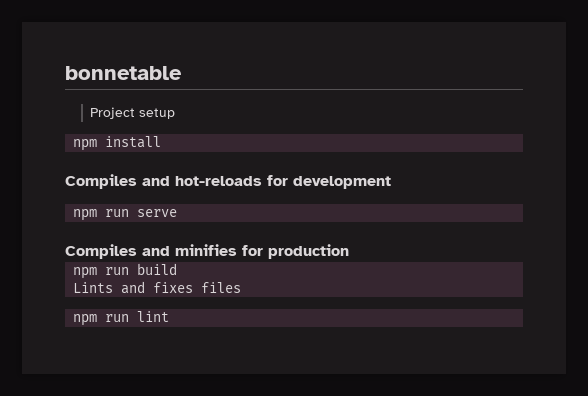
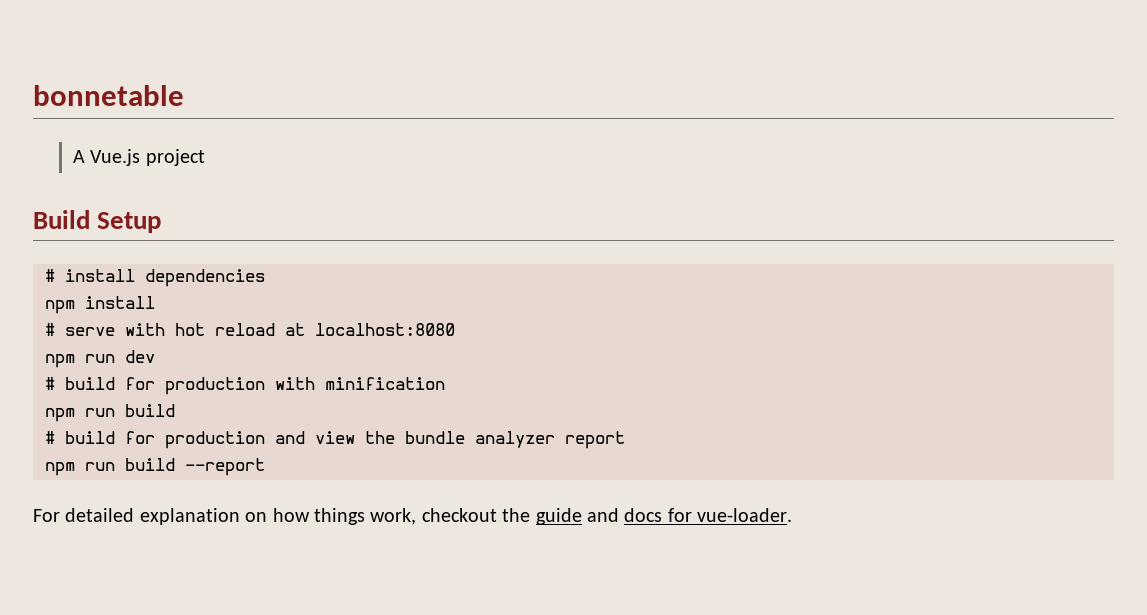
[90,107,176,119] [73,136,162,151] [65,174,391,189] [73,209,178,221] [65,244,349,259] Project setup // npm install // Compiles and hot-reloads for development // npm run serve // Compiles and minifies for production -> [72,149,205,166] [33,210,162,233] [45,269,265,287] [45,296,155,314] [45,323,455,336] [45,350,155,368] [45,377,445,395] A Vue.js project // Build Setup // # install dependencies // npm install // # serve with hot reload at localhost:8080 // npm run dev // # build for production with minification
[73,281,242,294] [73,311,170,326] Lints and fixes files // npm run lint -> [45,431,625,449] [45,458,265,476] [33,508,793,525] # build for production and view the bundle analyzer report // npm run build --report // For detailed explanation on how things work, checkout the guide and docs for vue-loader.

